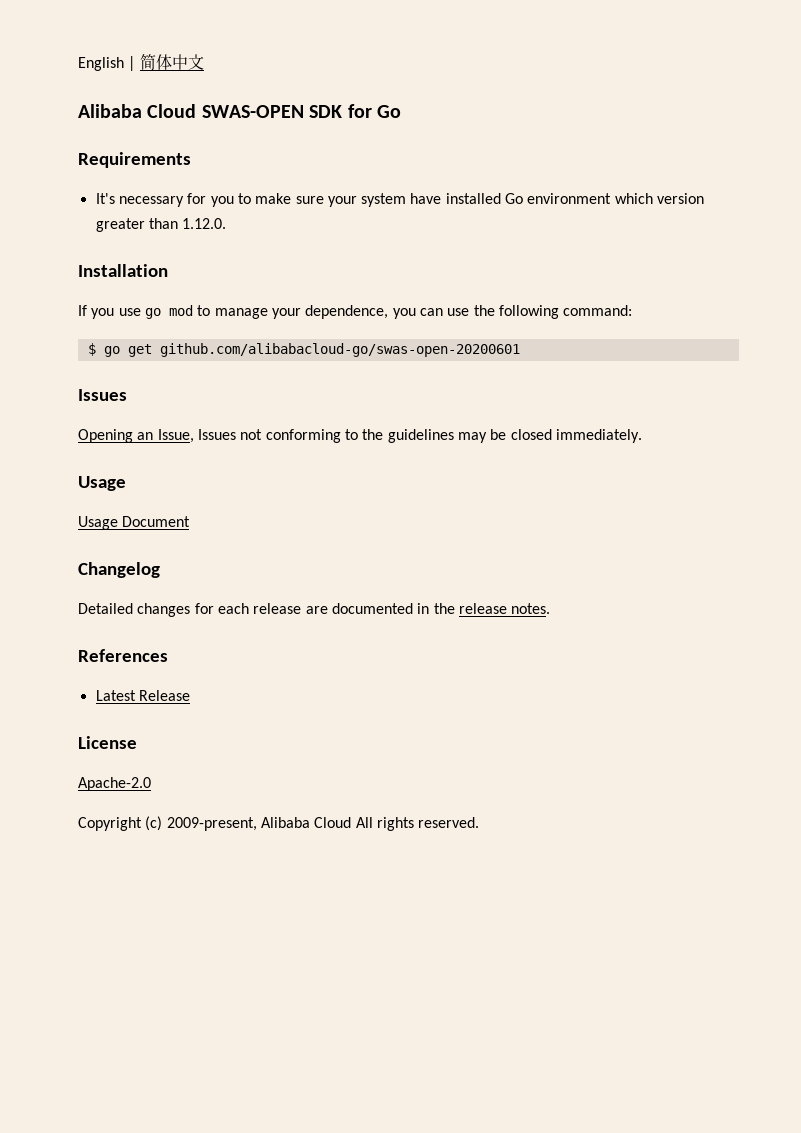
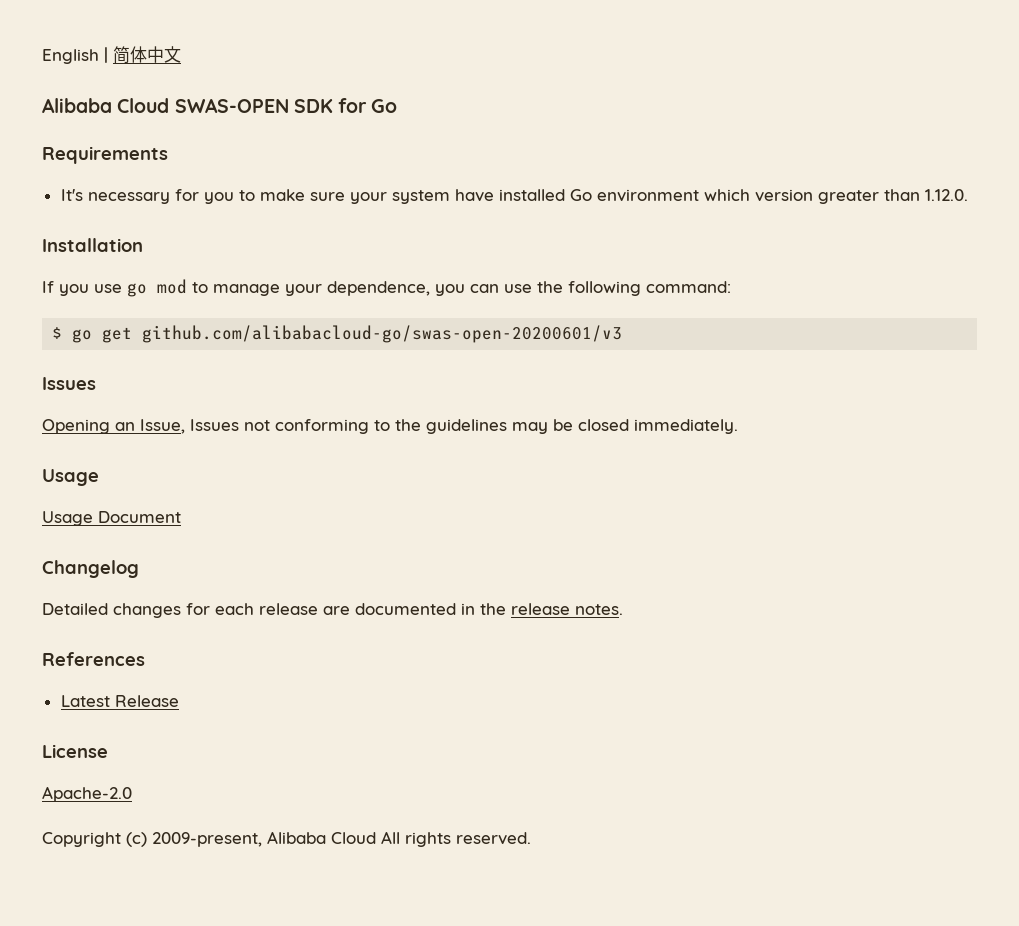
[159,343,520,357] github.com/alibabacloud-go/swas-open-20200601 -> [142,325,623,343] github.com/alibabacloud-go/swas-open-20200601/v3

